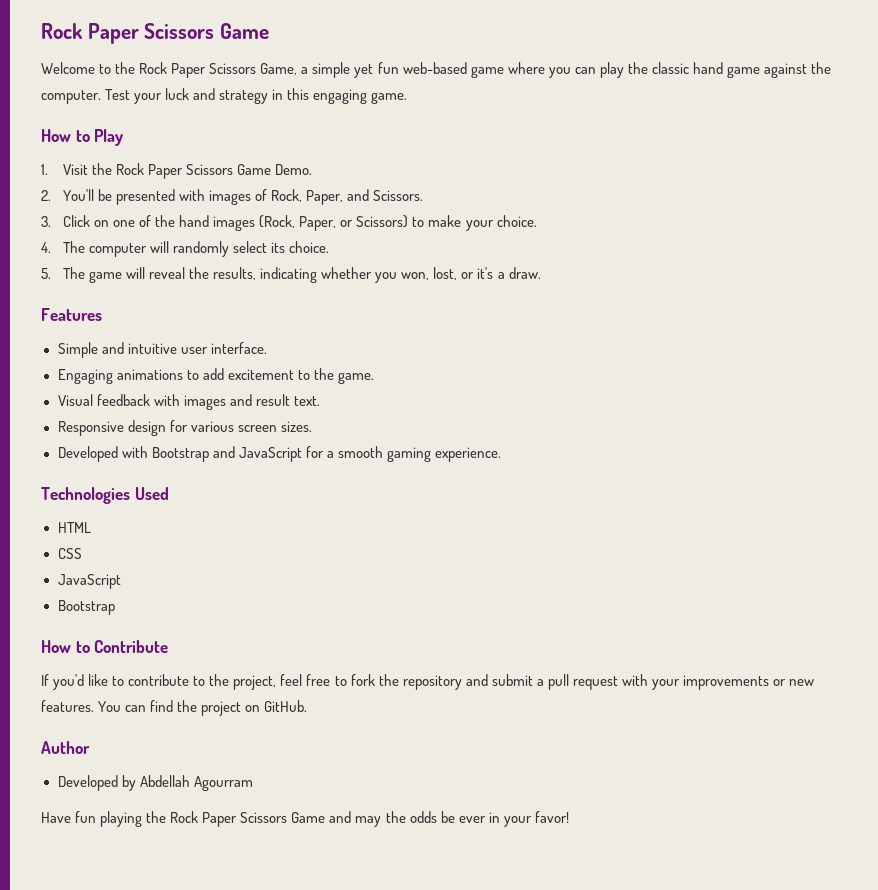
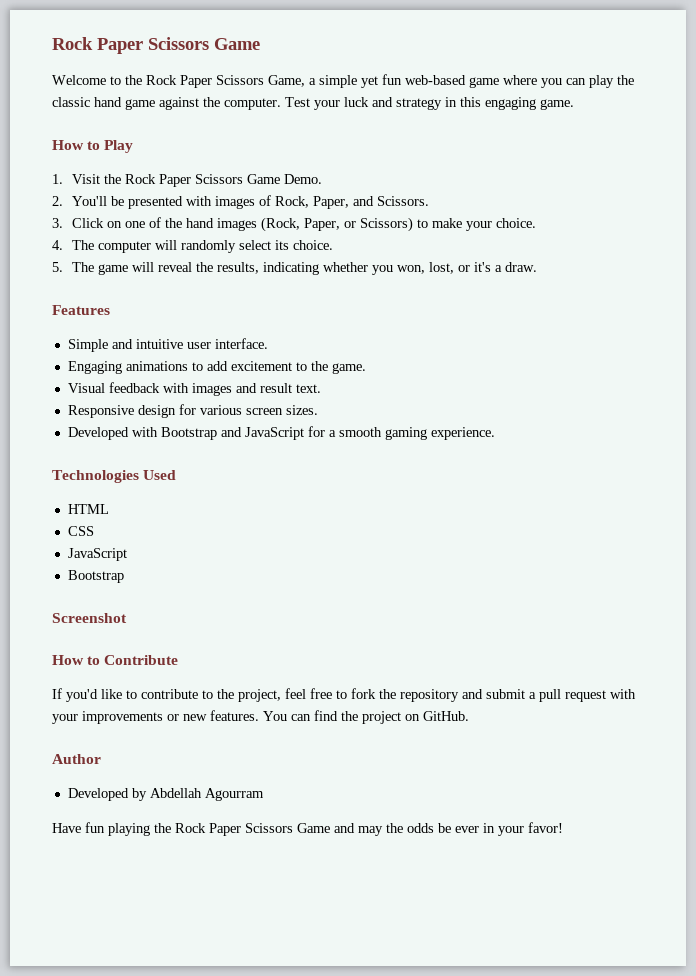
(115, 607) none -> [52,613,127,623] // Screenshot

